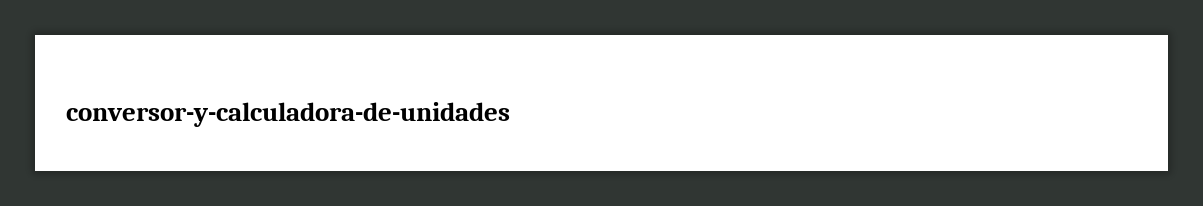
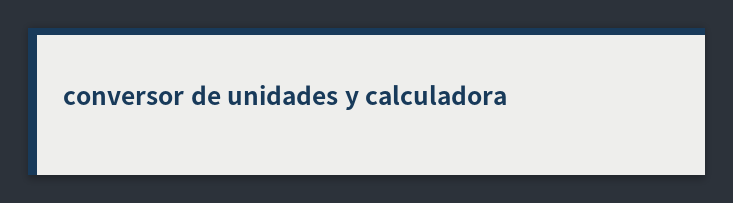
[66,102,510,127] conversor-y-calculadora-de-unidades -> [63,85,508,110] conversor de unidades y calculadora

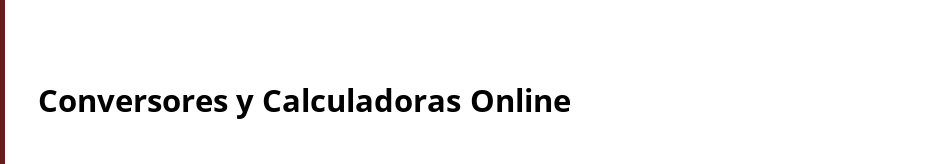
[63,85,508,110] conversor de unidades y calculadora -> [38,88,571,119] Conversores y Calculadoras Online

